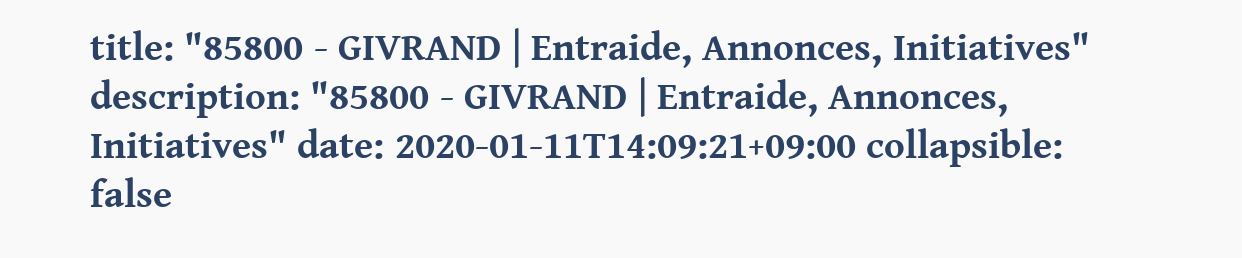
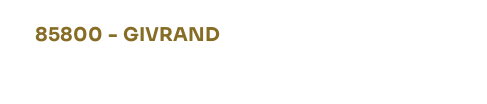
[90,28,1090,68] [90,77,1009,118] [90,128,1064,167] [90,177,172,207] title: "85800 - GIVRAND | Entraide, Annonces, Initiatives" description: "85800 - GIVRAND | Entraide, Annonces, Initiatives" date: 2020-01-11T14:09:21+09:00 collapsible: false -> [35,26,221,42] 85800 - GIVRAND

